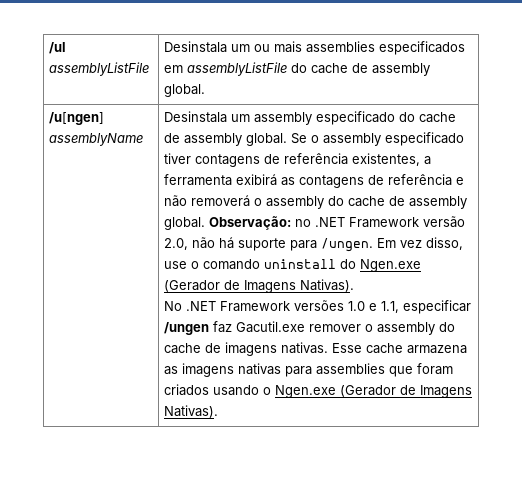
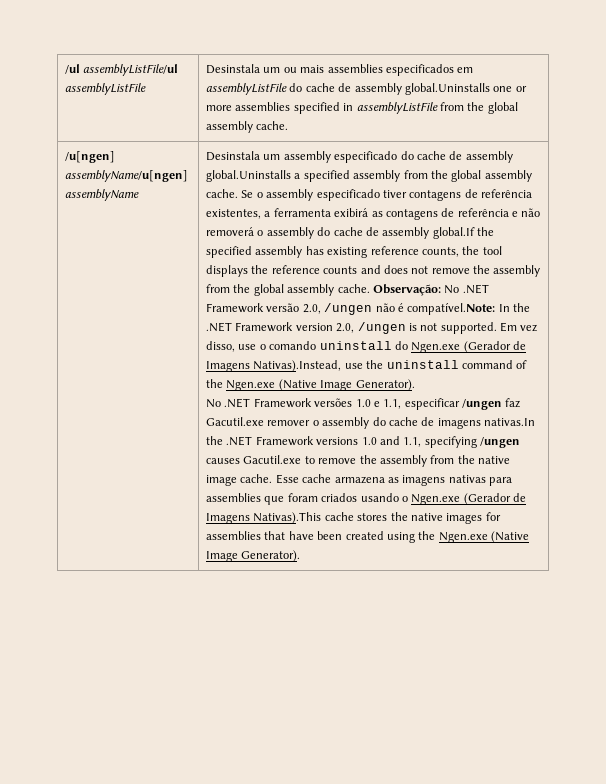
(67, 48) none -> [83,64,179,76] assemblyListFile/ul
[164,84,206,97] global. -> [404,83,527,95] [206,102,518,114] [206,121,289,133] global.Uninstalls one or more assemblies specified in assemblyListFile from the global assembly cache.
(105, 118) none -> [65,170,189,182] assemblyName/u[ngen]
[246,133,288,146] global. -> [206,170,532,182] [206,189,239,198] global.Uninstalls a specified assembly from the global assembly cache.
[164,216,466,230] [164,237,374,252] global. Observação: no .NET Framework versão 2.0, não há suporte para /ungen. -> [432,227,495,239] [206,246,502,258] [206,265,541,277] [206,284,489,296] [206,303,531,315] [206,322,497,334] global.If the specified assembly has existing reference counts, the tool displays the reference counts and does not remove the assembly from the global assembly cache. Observação: No .NET Framework versão 2.0, /ungen não é compatível.Note: In the .NET Framework version 2.0, /ungen is not supported.
[300,279,355,292] Nativas). -> [253,360,528,372] [206,379,415,391] Nativas).Instead, use the uninstall command of the Ngen.exe (Native Image Generator).
[281,342,329,354] nativas. -> [484,418,536,426] [206,436,521,448] [206,455,511,467] [206,474,273,486] nativas.In the .NET Framework versions 1.0 and 1.1, specifying /ungen causes Gacutil.exe to remove the assembly from the native image cache.
[164,405,219,418] Nativas). -> [253,512,501,524] [206,531,530,543] [206,550,301,562] Nativas).This cache stores the native images for assemblies that have been created using the Ngen.exe (Native Image Generator).

